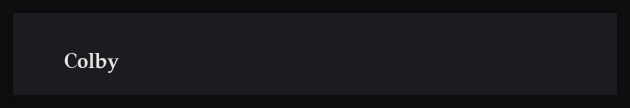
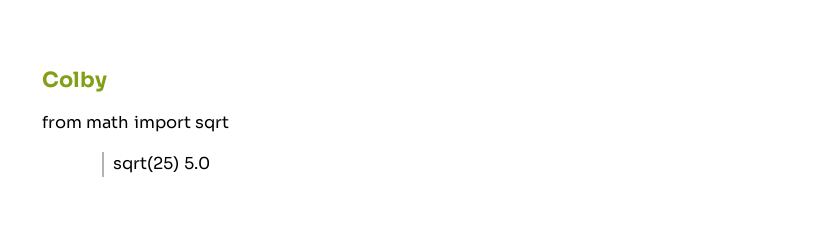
(119, 62) none -> [42,115,230,132] [113,156,210,173] // from math import sqrt // sqrt(25) 5.0

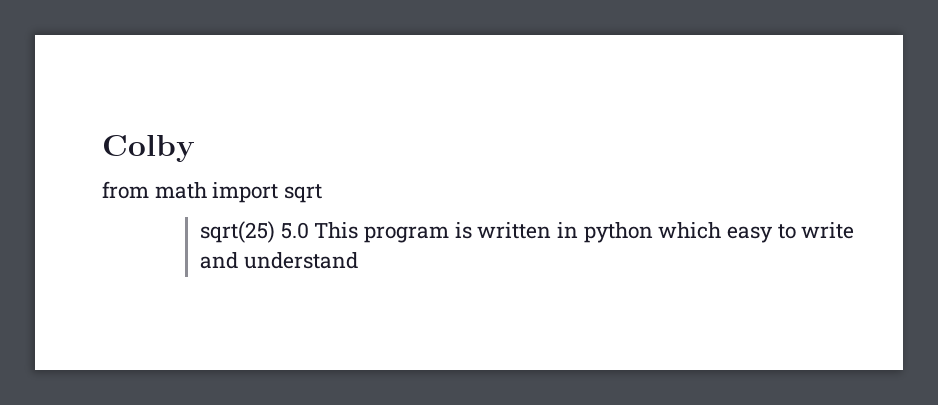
(210, 163) none -> [314,222,855,243] [199,252,358,269] This program is written in python which easy to write and understand

